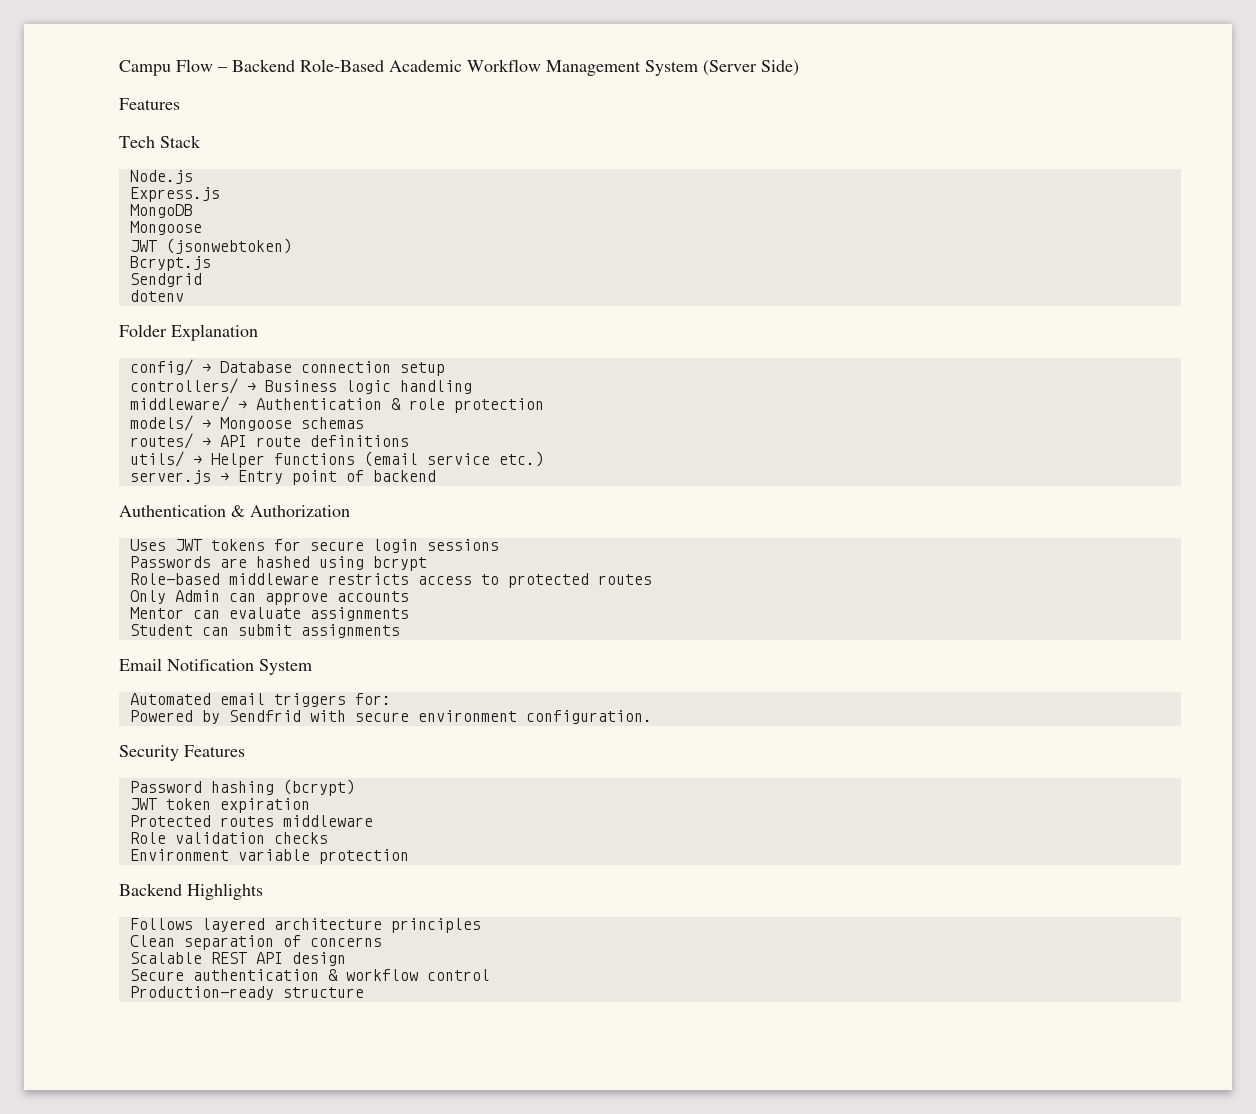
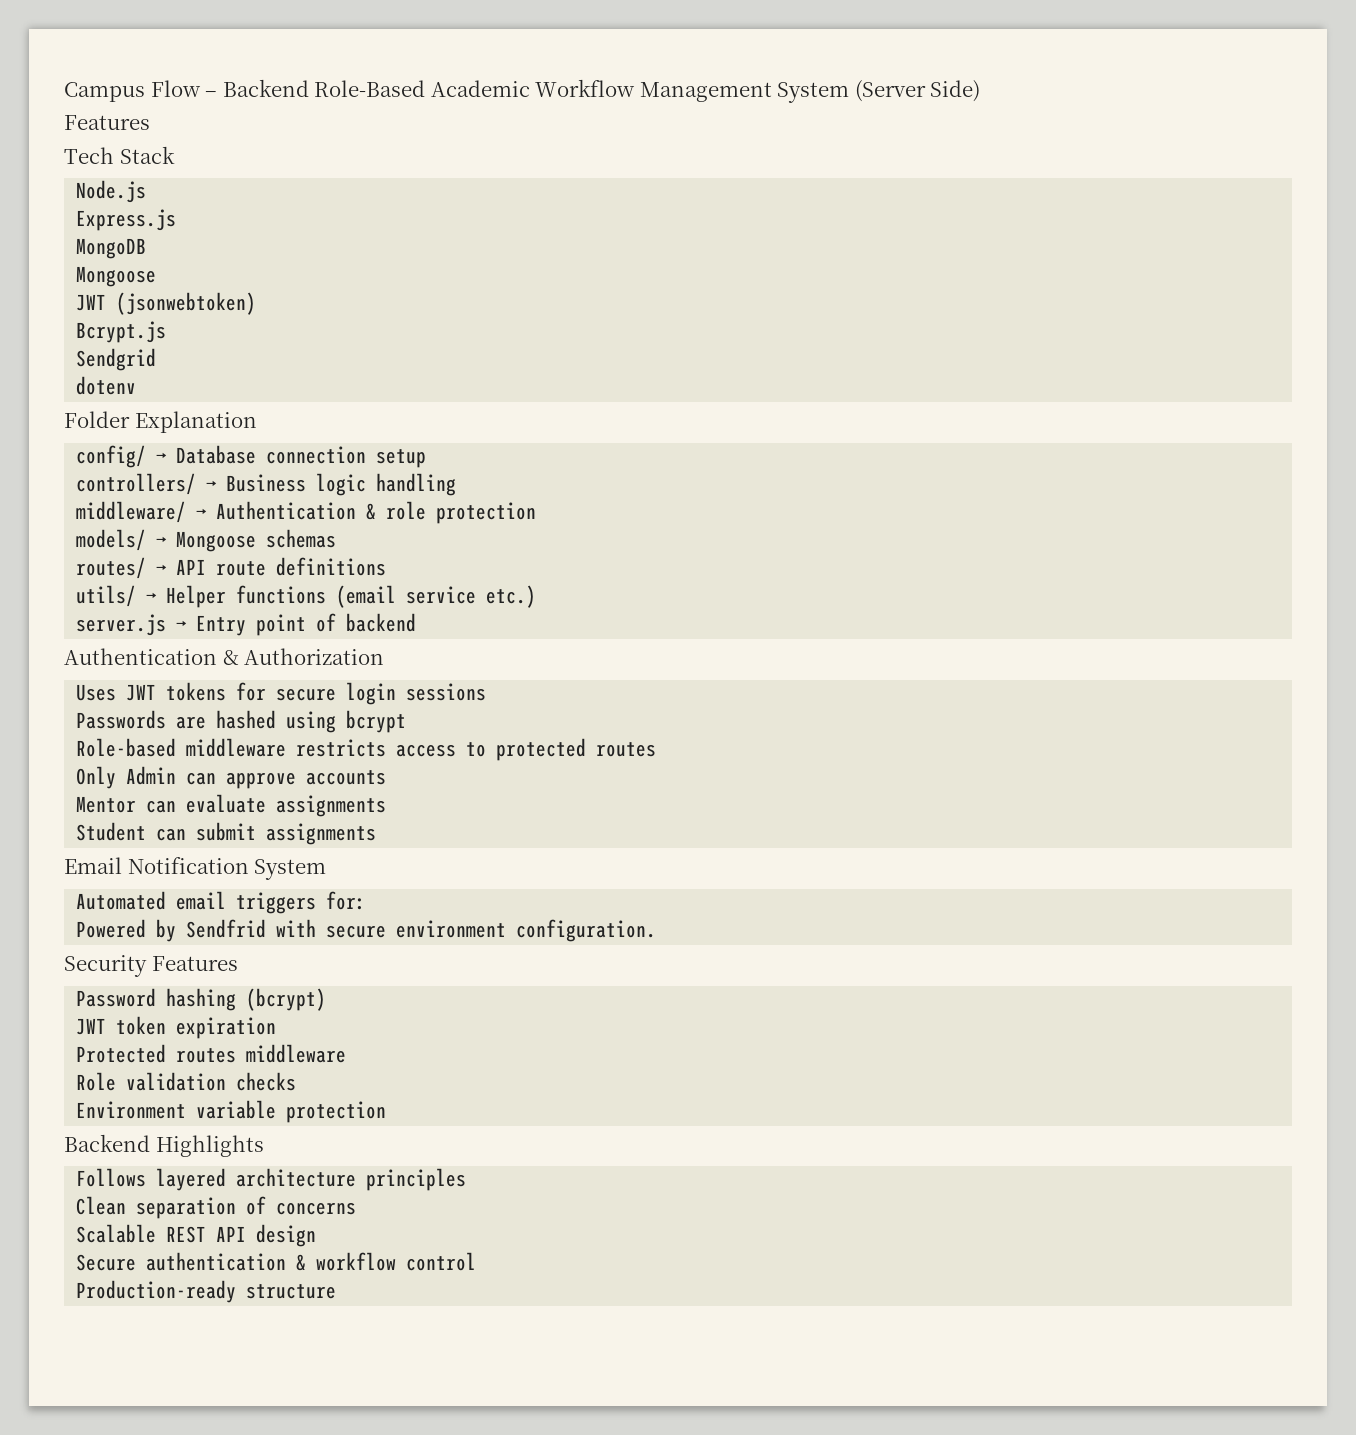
[119,60,171,76] Campu -> [64,82,145,102] Campus

